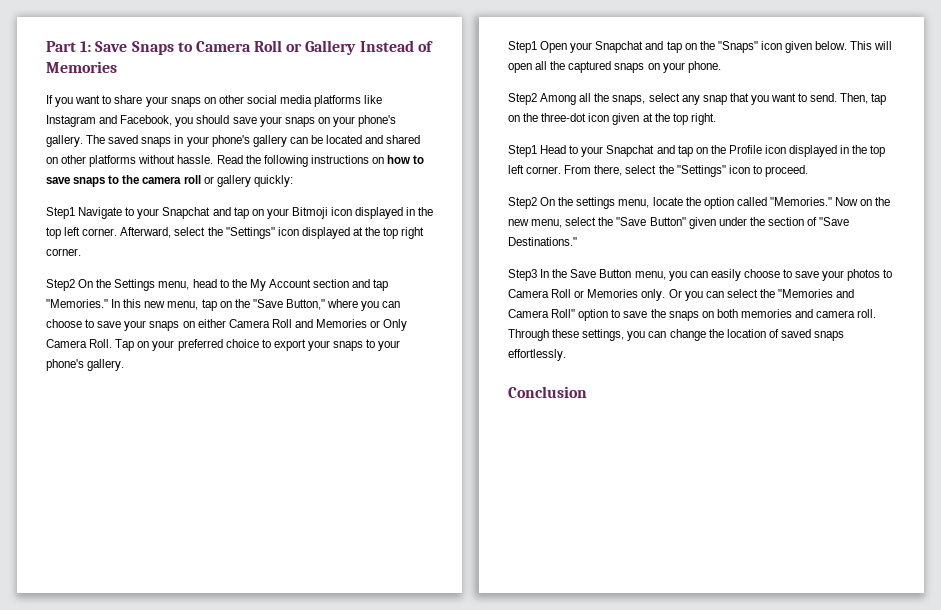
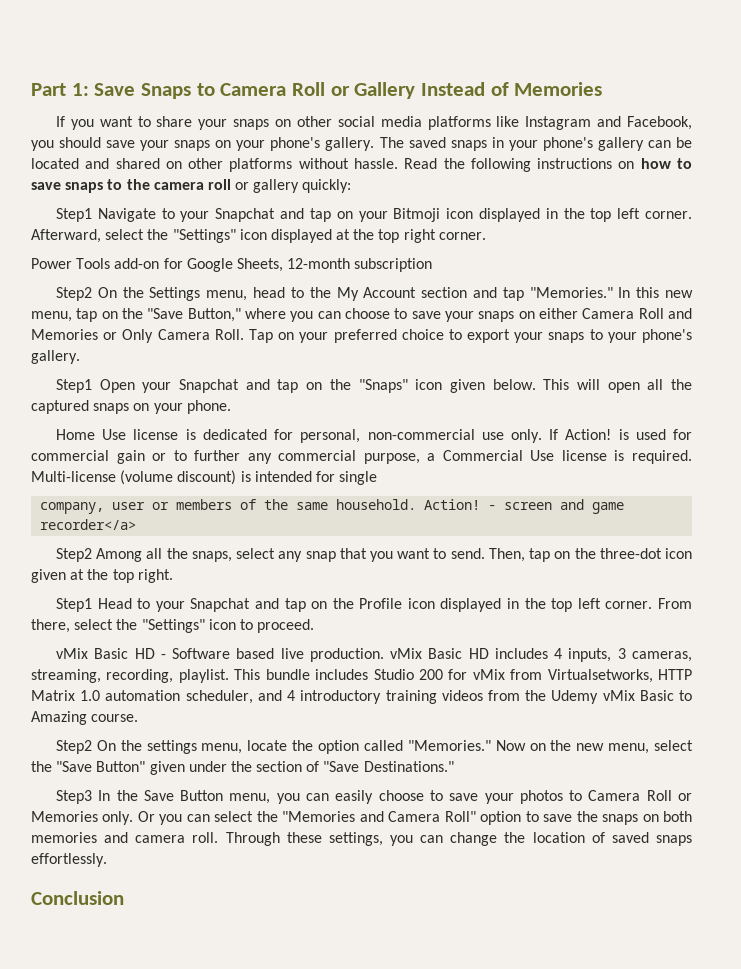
(81, 252) none -> [31,258,433,272] // Power Tools add-on for Google Sheets, 12-month subscription
(721, 67) none -> [56,429,692,443] [31,450,693,464] [31,470,378,485] [40,499,625,514] [40,519,137,530] // Home Use license is dedicated for personal, non-commercial use only. If Action! is used for commercial gain or to further any commercial purpose, a Commercial Use license is required. Multi-license (volume discount) is intended for single // company, user or members of the same household. Action! - screen and game recorder</a>
(808, 171) none -> [56,648,692,662] [31,669,692,683] [31,690,692,704] [31,711,139,725] // vMix Basic HD - Software based live production. vMix Basic HD includes 4 inputs, 3 cameras, streaming, recording, playlist. This bundle includes Studio 200 for vMix from Virtualsetworks, HTTP Matrix 1.0 automation scheduler, and 4 introductory training videos from the Udemy vMix Basic to Amazing course.

